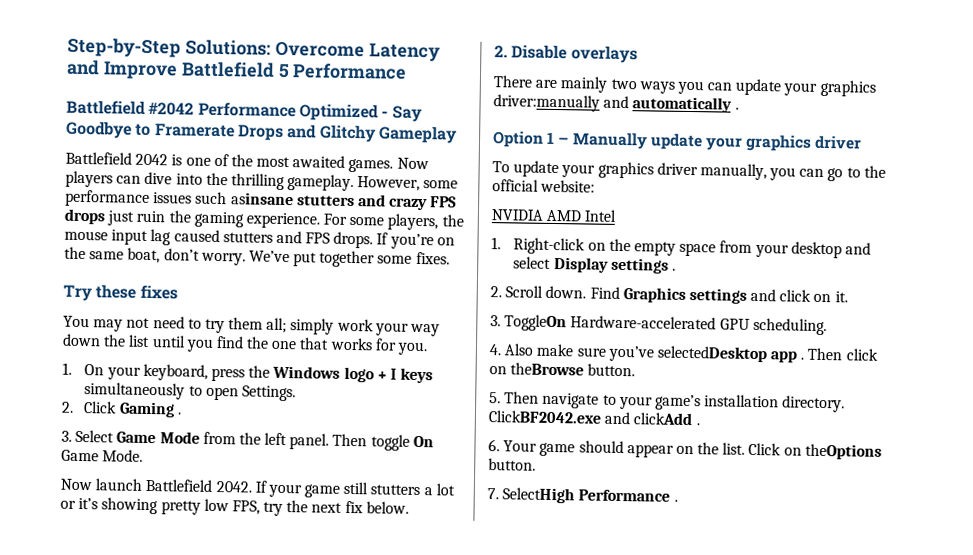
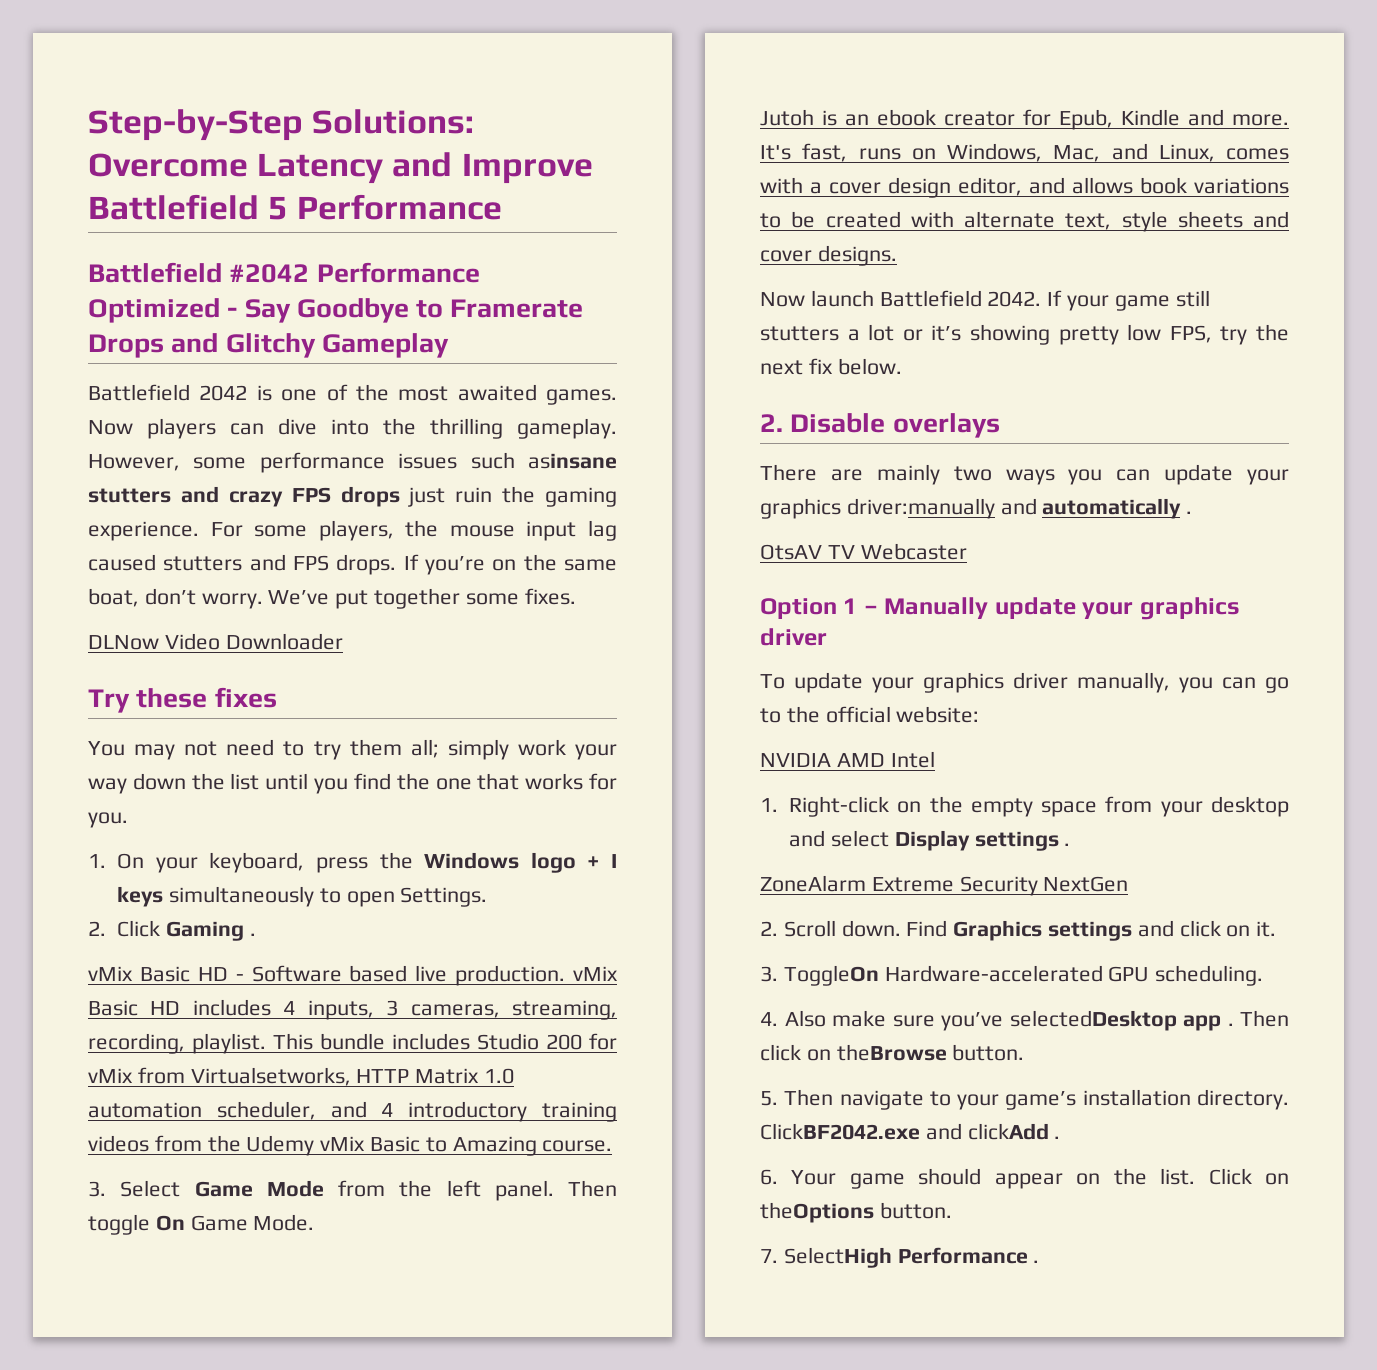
(450, 258) none -> [88,633,343,650] // DLNow Video Downloader
(181, 413) none -> [88,965,618,986] [88,999,617,1020] [88,1033,617,1054] [88,1067,515,1086] [88,1101,617,1122] [88,1135,613,1156] // vMix Basic HD - Software based live production. vMix Basic HD includes 4 inputs, 3 cameras, streaming, recording, playlist. This bundle includes Studio 200 for vMix from Virtualsetworks, HTTP Matrix 1.0 automation scheduler, and 4 introductory training videos from the Udemy vMix Basic to Amazing course.
(144, 455) none -> [760,109,1289,130] [760,143,1289,162] [760,177,1289,198] [760,211,1289,232] [760,245,897,266] // Jutoh is an ebook creator for Epub, Kindle and more. It's fast, runs on Windows, Mac, and Linux, comes with a cover design editor, and allows book variations to be created with alternate text, style sheets and cover designs.
(739, 108) none -> [760,543,967,560] // OtsAV TV Webcaster
(676, 269) none -> [760,875,1129,896] // ZoneAlarm Extreme Security NextGen

